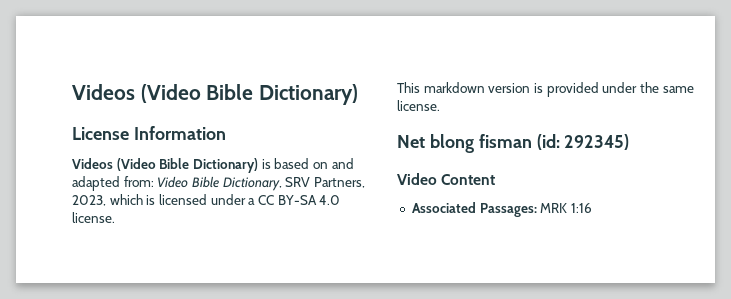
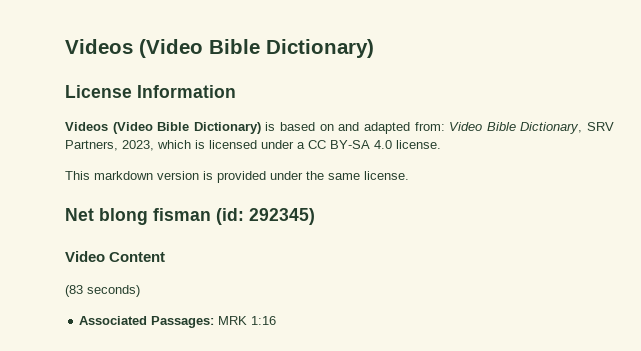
(496, 179) none -> [65,285,140,297] // (83 seconds)

